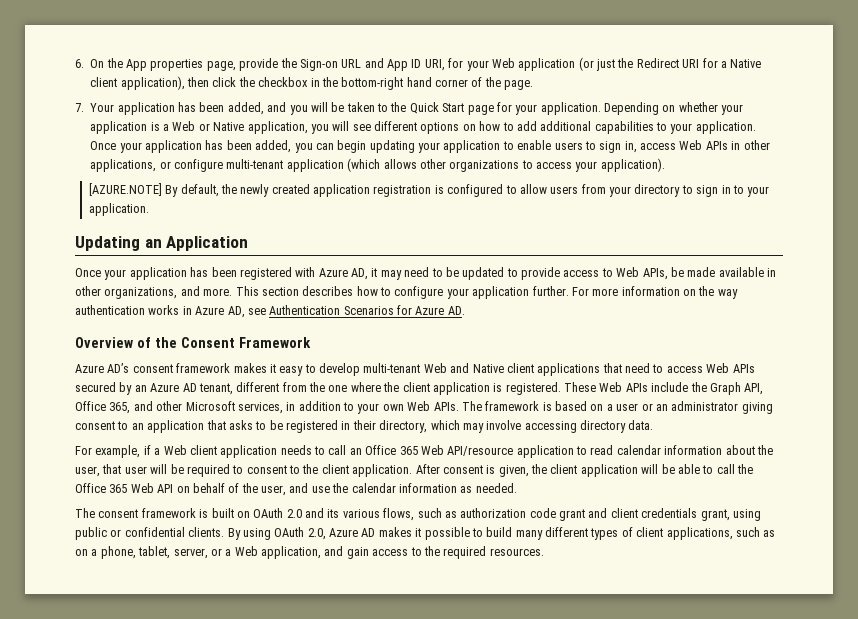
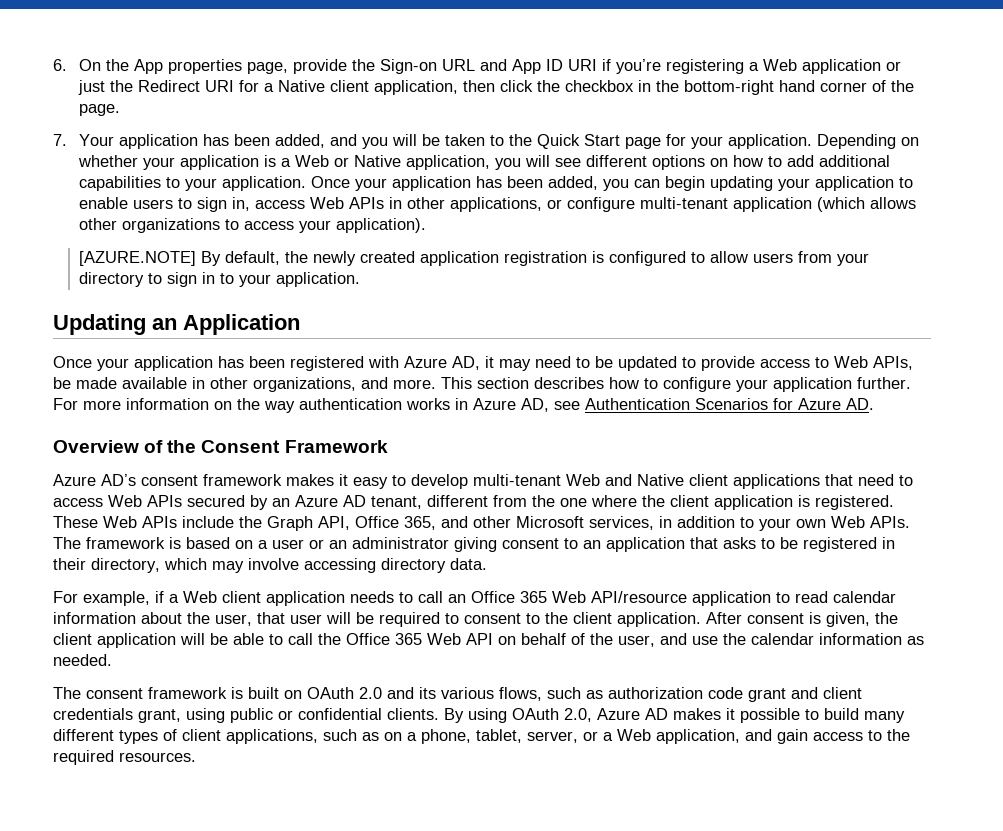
[424,58,489,71] URI, for your -> [568,59,760,74] URI if you’re registering a
[578,57,594,71] (or -> [886,61,902,71] or
[120,76,185,90] application), -> [374,80,459,95] application,

